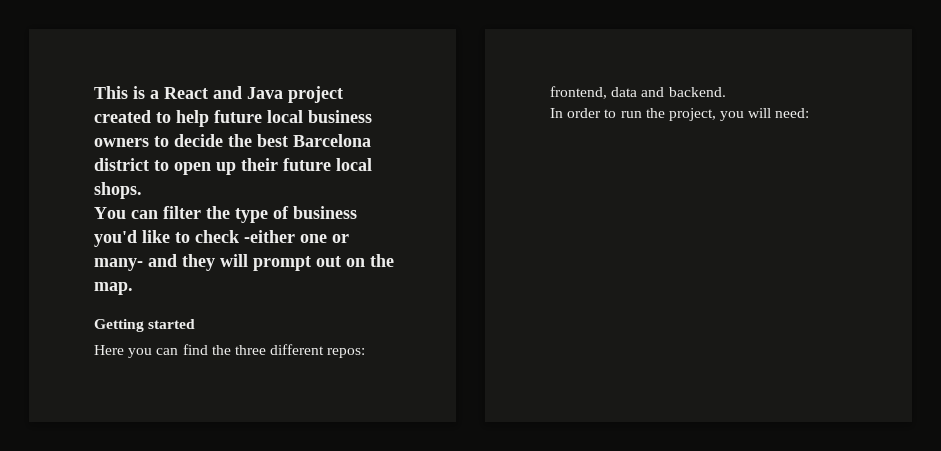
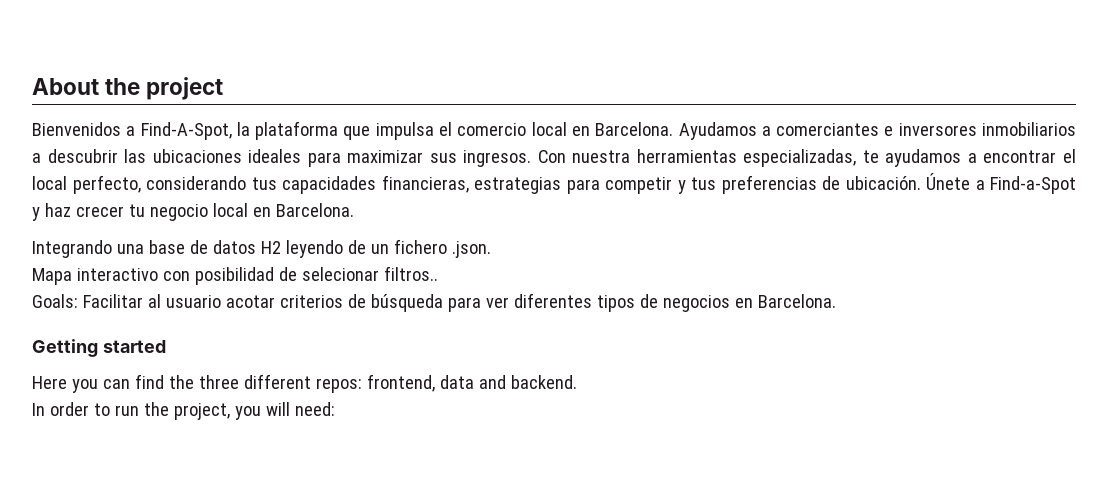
[94,86,343,103] [94,110,372,127] [94,134,371,147] [94,158,372,175] [94,182,142,199] [94,206,357,223] [94,230,349,247] [94,254,394,271] [94,282,133,295] This is a React and Java project created to help future local business owners to decide the best Barcelona district to open up their future local shops. // You can filter the type of business you'd like to check -either one or many- and they will prompt out on the map. -> [32,77,224,100] [32,121,1076,140] [32,149,1076,167] [32,173,1076,194] [32,203,354,221] [32,239,491,258] [32,266,438,285] [32,293,836,312] About the project // Bienvenidos a Find-A-Spot, la plataforma que impulsa el comercio local en Barcelona. Ayudamos a comerciantes e inversores inmobiliarios a descubrir las ubicaciones ideales para maximizar sus ingresos. Con nuestra herramientas especializadas, te ayudamos a encontrar el local perfecto, considerando tus capacidades financieras, estrategias para competir y tus preferencias de ubicación. Únete a Find-a-Spot y haz crecer tu negocio local en Barcelona. // Integrando una base de datos H2 leyendo de un fichero .json. // Mapa interactivo con posibilidad de selecionar filtros.. // Goals: Facilitar al usuario acotar criterios de búsqueda para ver diferentes tipos de negocios en Barcelona.

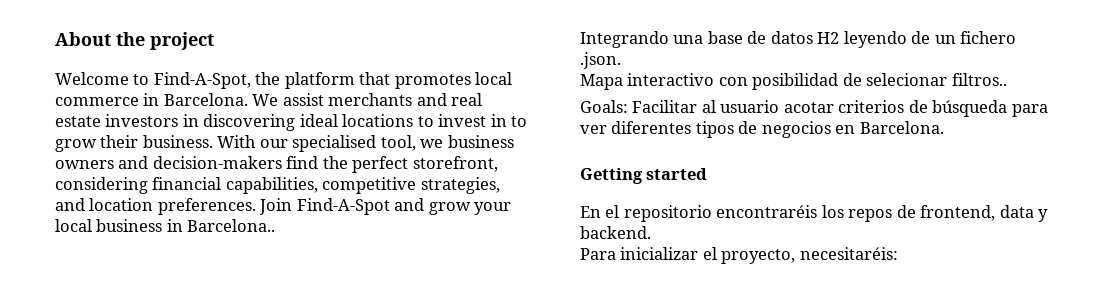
[32,121,1076,140] [32,149,1076,167] [32,173,1076,194] [32,203,354,221] Bienvenidos a Find-A-Spot, la plataforma que impulsa el comercio local en Barcelona. Ayudamos a comerciantes e inversores inmobiliarios a descubrir las ubicaciones ideales para maximizar sus ingresos. Con nuestra herramientas especializadas, te ayudamos a encontrar el local perfecto, considerando tus capacidades financieras, estrategias para competir y tus preferencias de ubicación. Únete a Find-a-Spot y haz crecer tu negocio local en Barcelona. -> [55,72,513,89] [55,93,483,106] [55,114,528,131] [55,135,514,152] [55,156,498,173] [55,177,500,194] [55,198,512,215] [55,219,276,232] Welcome to Find-A-Spot, the platform that promotes local commerce in Barcelona. We assist merchants and real estate investors in discovering ideal locations to invest in to grow their business. With our specialised tool, we business owners and decision-makers find the perfect storefront, considering financial capabilities, competitive strategies, and location preferences. Join Find-A-Spot and grow your local business in Barcelona..
[32,374,362,393] Here you can find the three different repos: -> [580,205,916,222] En el repositorio encontraréis los repos de
[478,375,506,389] and -> [1038,209,1049,222] y
[32,402,335,420] In order to run the project, you will need: -> [580,247,898,264] Para inicializar el proyecto, necesitaréis:

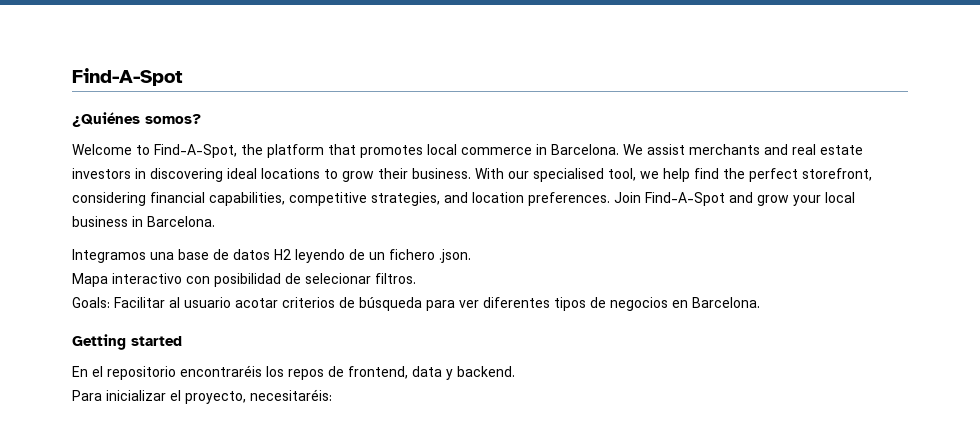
[55,32,214,50] About the project -> [72,68,183,86] [72,112,201,127] Find-A-Spot // ¿Quiénes somos?
[438,114,528,127] invest in to -> (338, 174) none
[447,135,514,148] [55,156,282,169] business owners and decision-makers -> [663,168,690,182] help
[187,219,276,232] [580,31,669,48] Barcelona.. // Integrando -> [147,216,215,227] [72,249,146,263] Barcelona. // Integramos
[951,73,1007,86] filtros.. -> [375,273,416,284] filtros.

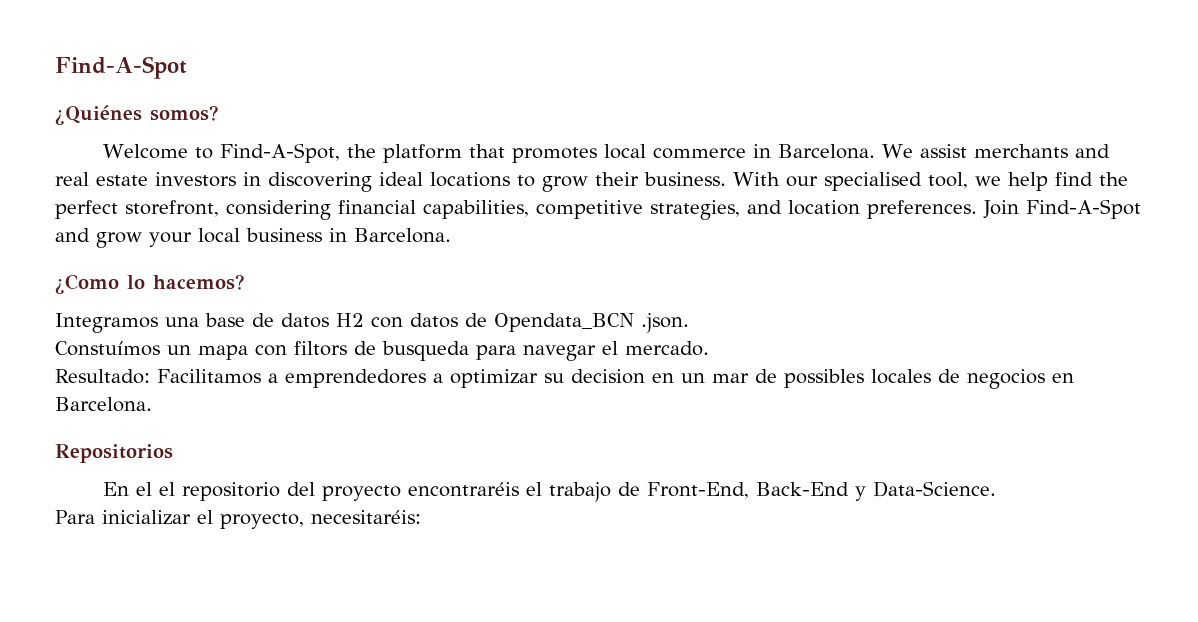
(215, 221) none -> [55,274,245,295] // ¿Como lo hacemos?
[295,249,471,263] [72,273,416,287] [72,297,586,311] leyendo de un fichero .json. // Mapa interactivo con posibilidad de selecionar filtros. // Goals: Facilitar al usuario acotar criterios de búsqueda para ver diferentes tipos -> [371,313,689,333] [55,341,709,361] [55,369,931,388] con datos de Opendata_BCN .json. // Constuímos un mapa con filtors de busqueda para navegar el mercado. // Resultado: Facilitamos a emprendedores a optimizar su decision en un mar de possibles locales
[72,334,182,350] Getting started -> [55,444,173,463] Repositorios
[107,365,515,380] repositorio encontraréis los repos de frontend, data y backend. -> [159,481,997,502] el repositorio del proyecto encontraréis el trabajo de Front-End, Back-End y Data-Science.

